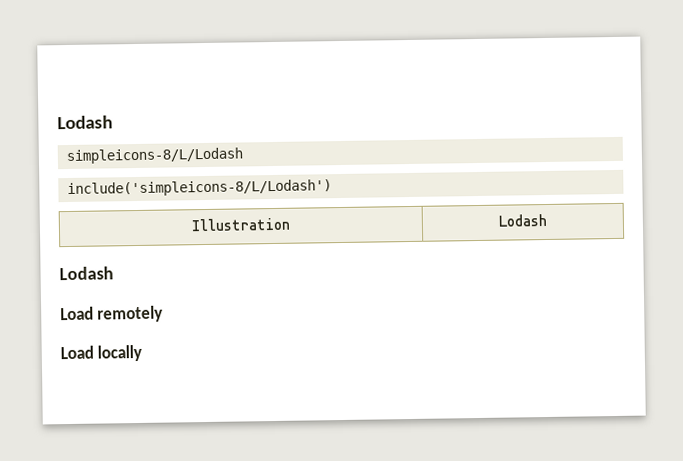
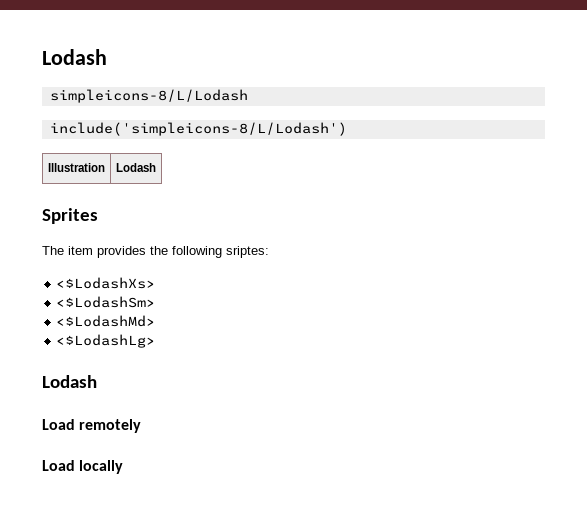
(547, 220) none -> [42,208,98,224] [42,246,269,258] [56,277,156,289] [56,296,156,308] [56,315,156,327] [56,334,156,348] // Sprites // The item provides the following sriptes: // <$LodashXs> // <$LodashSm> // <$LodashMd> // <$LodashLg>

